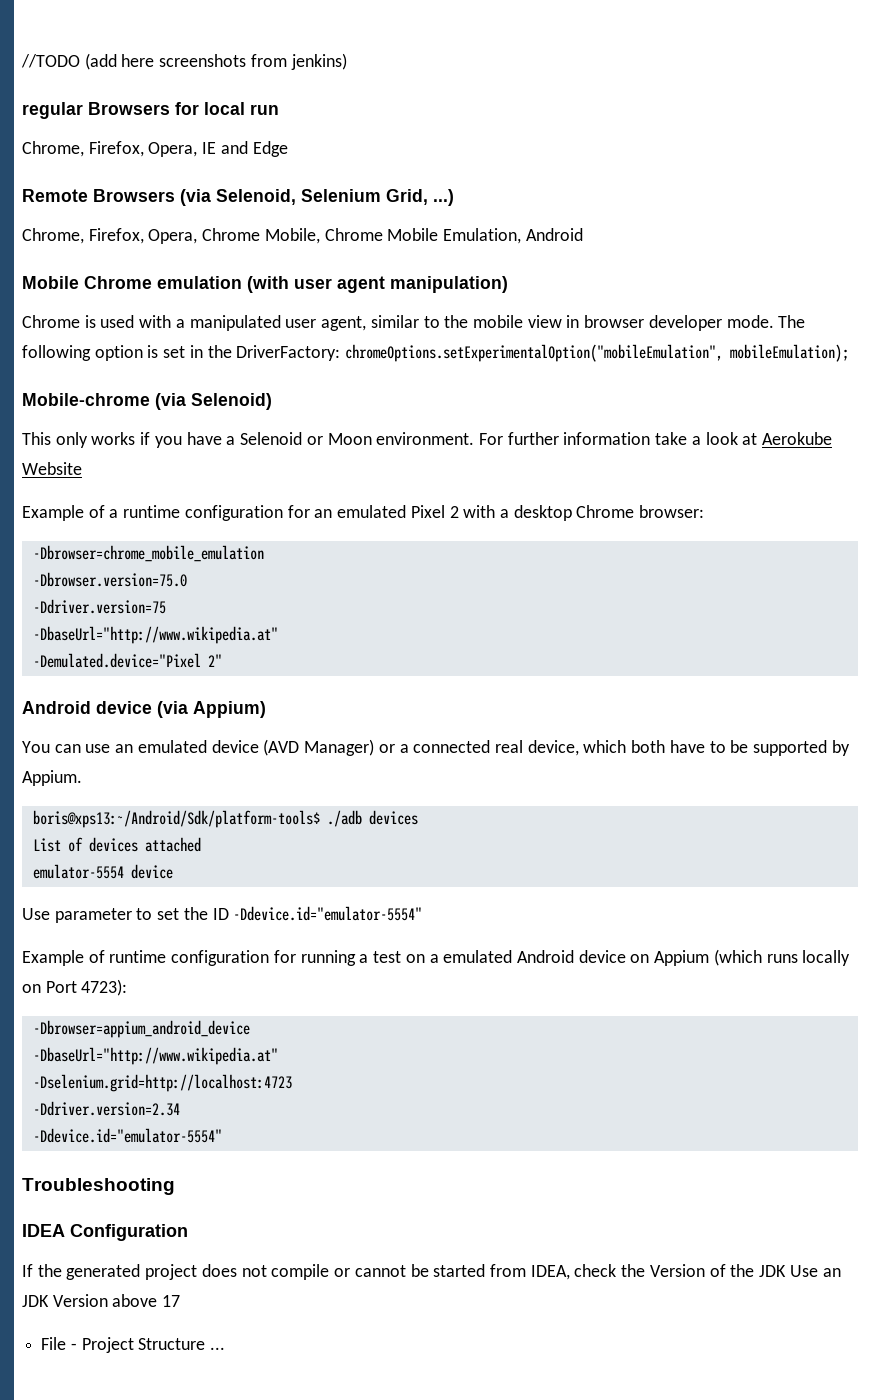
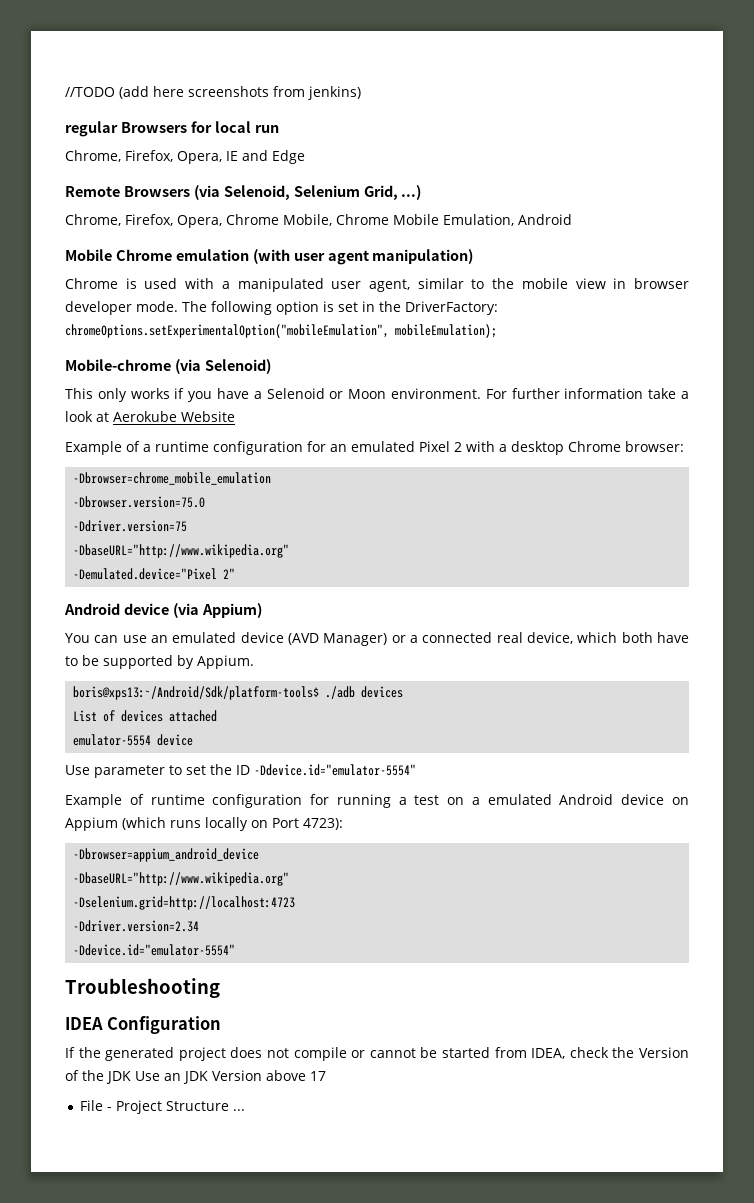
[32,626,278,644] -DbaseUrl="http://www.wikipedia.at" -> [73,544,290,558] -DbaseURL="http://www.wikipedia.org"
[32,1047,278,1065] -DbaseUrl="http://www.wikipedia.at" -> [73,872,290,886] -DbaseURL="http://www.wikipedia.org"

